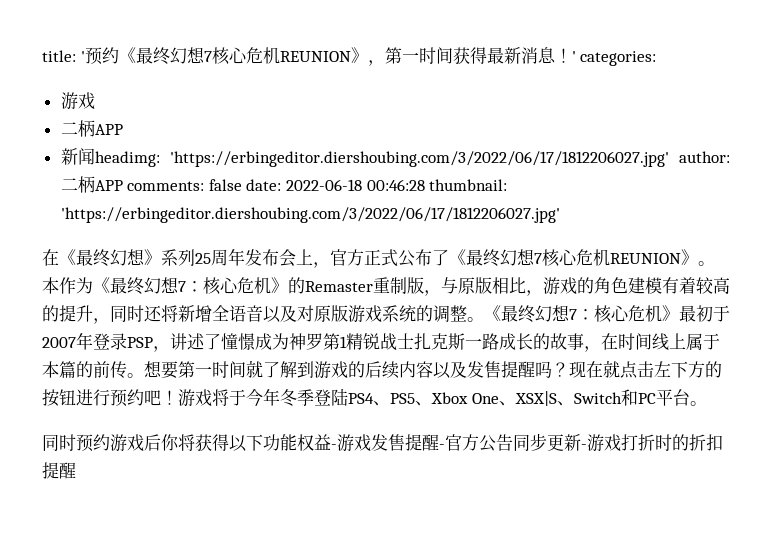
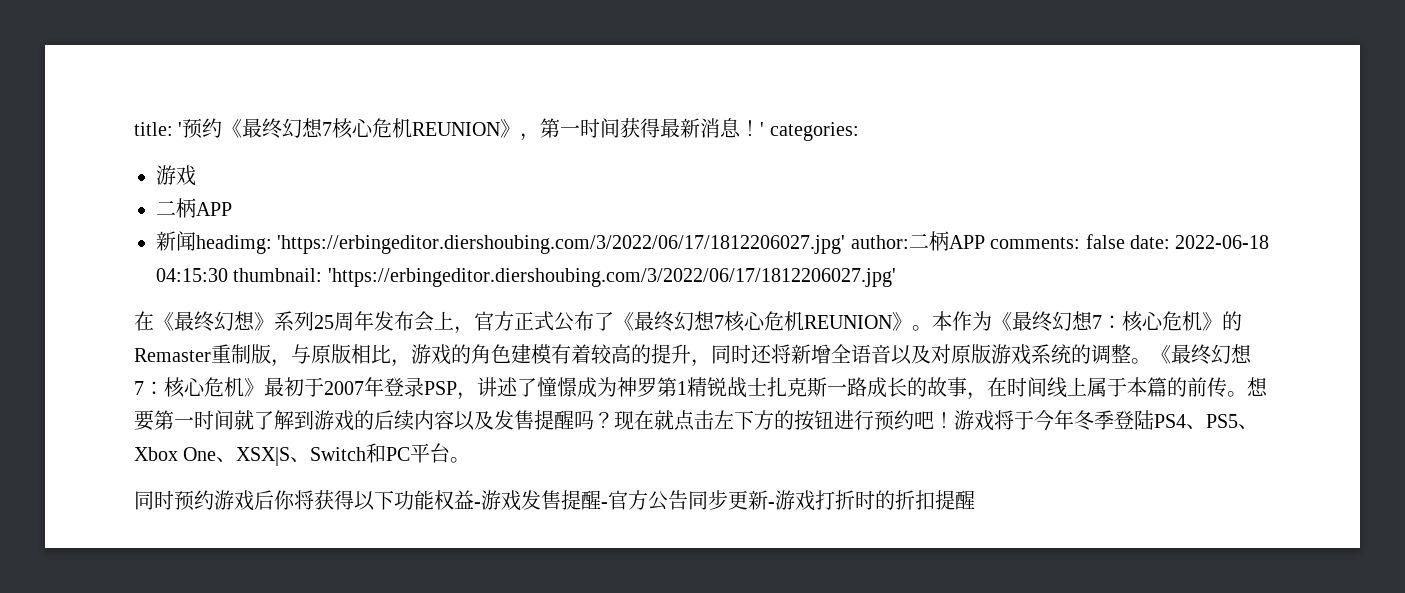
[366,179,425,191] 00:46:28 -> [156,268,228,282] 04:15:30

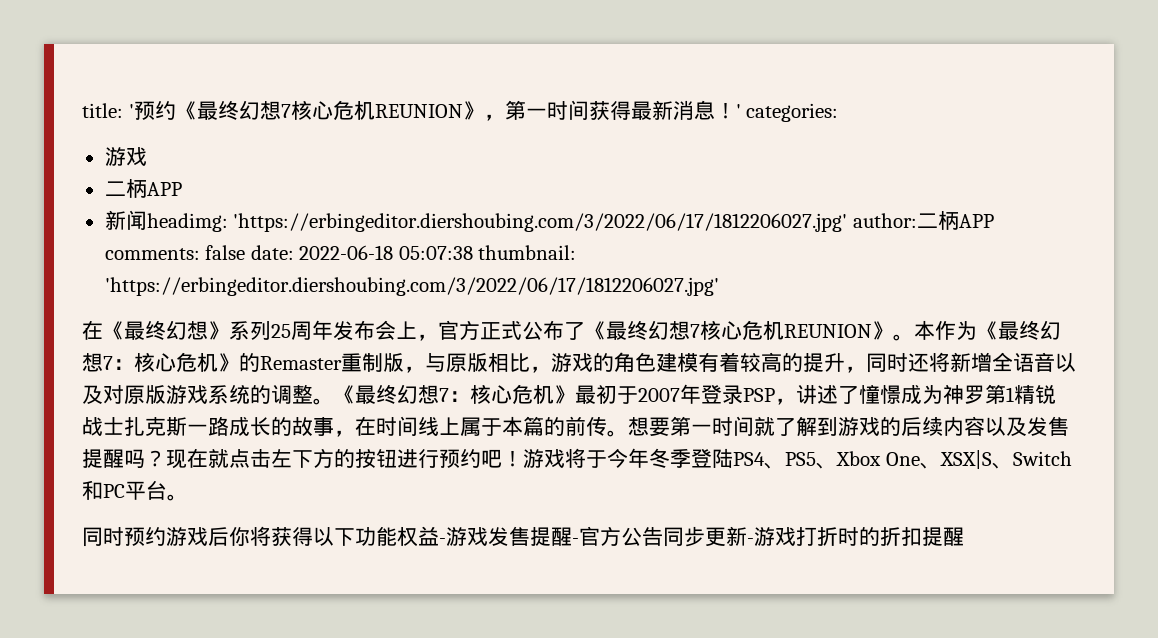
[156,268,228,282] 04:15:30 -> [398,246,473,260] 05:07:38

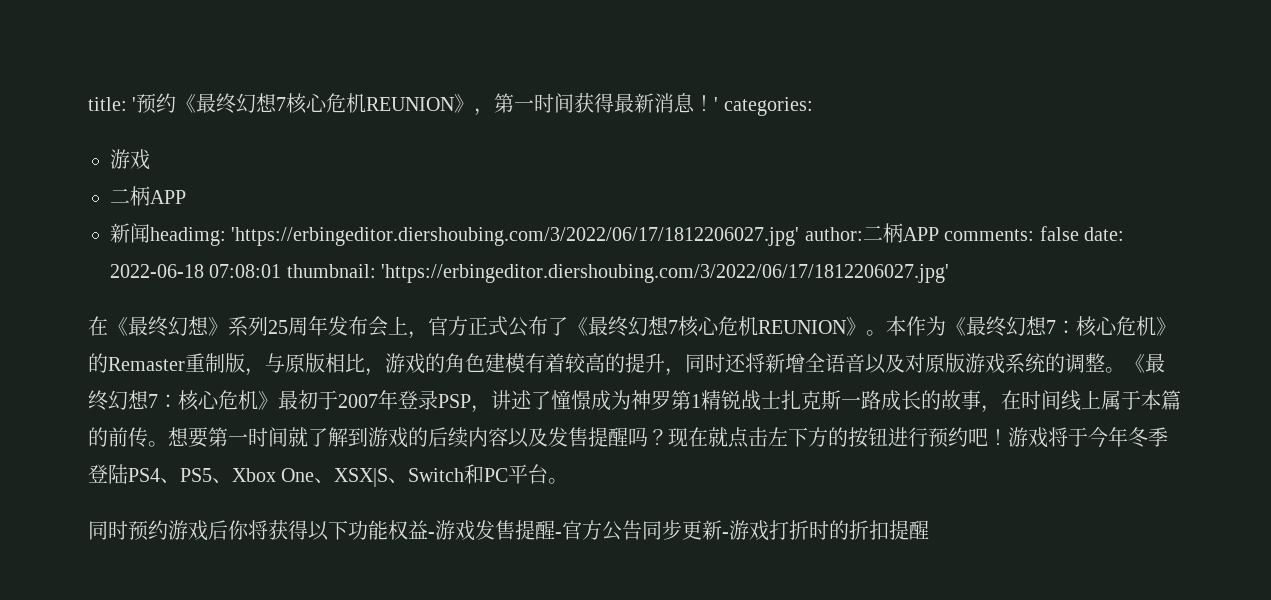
[398,246,473,260] 05:07:38 -> [209,264,282,278] 07:08:01

